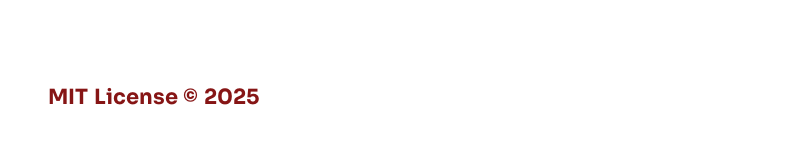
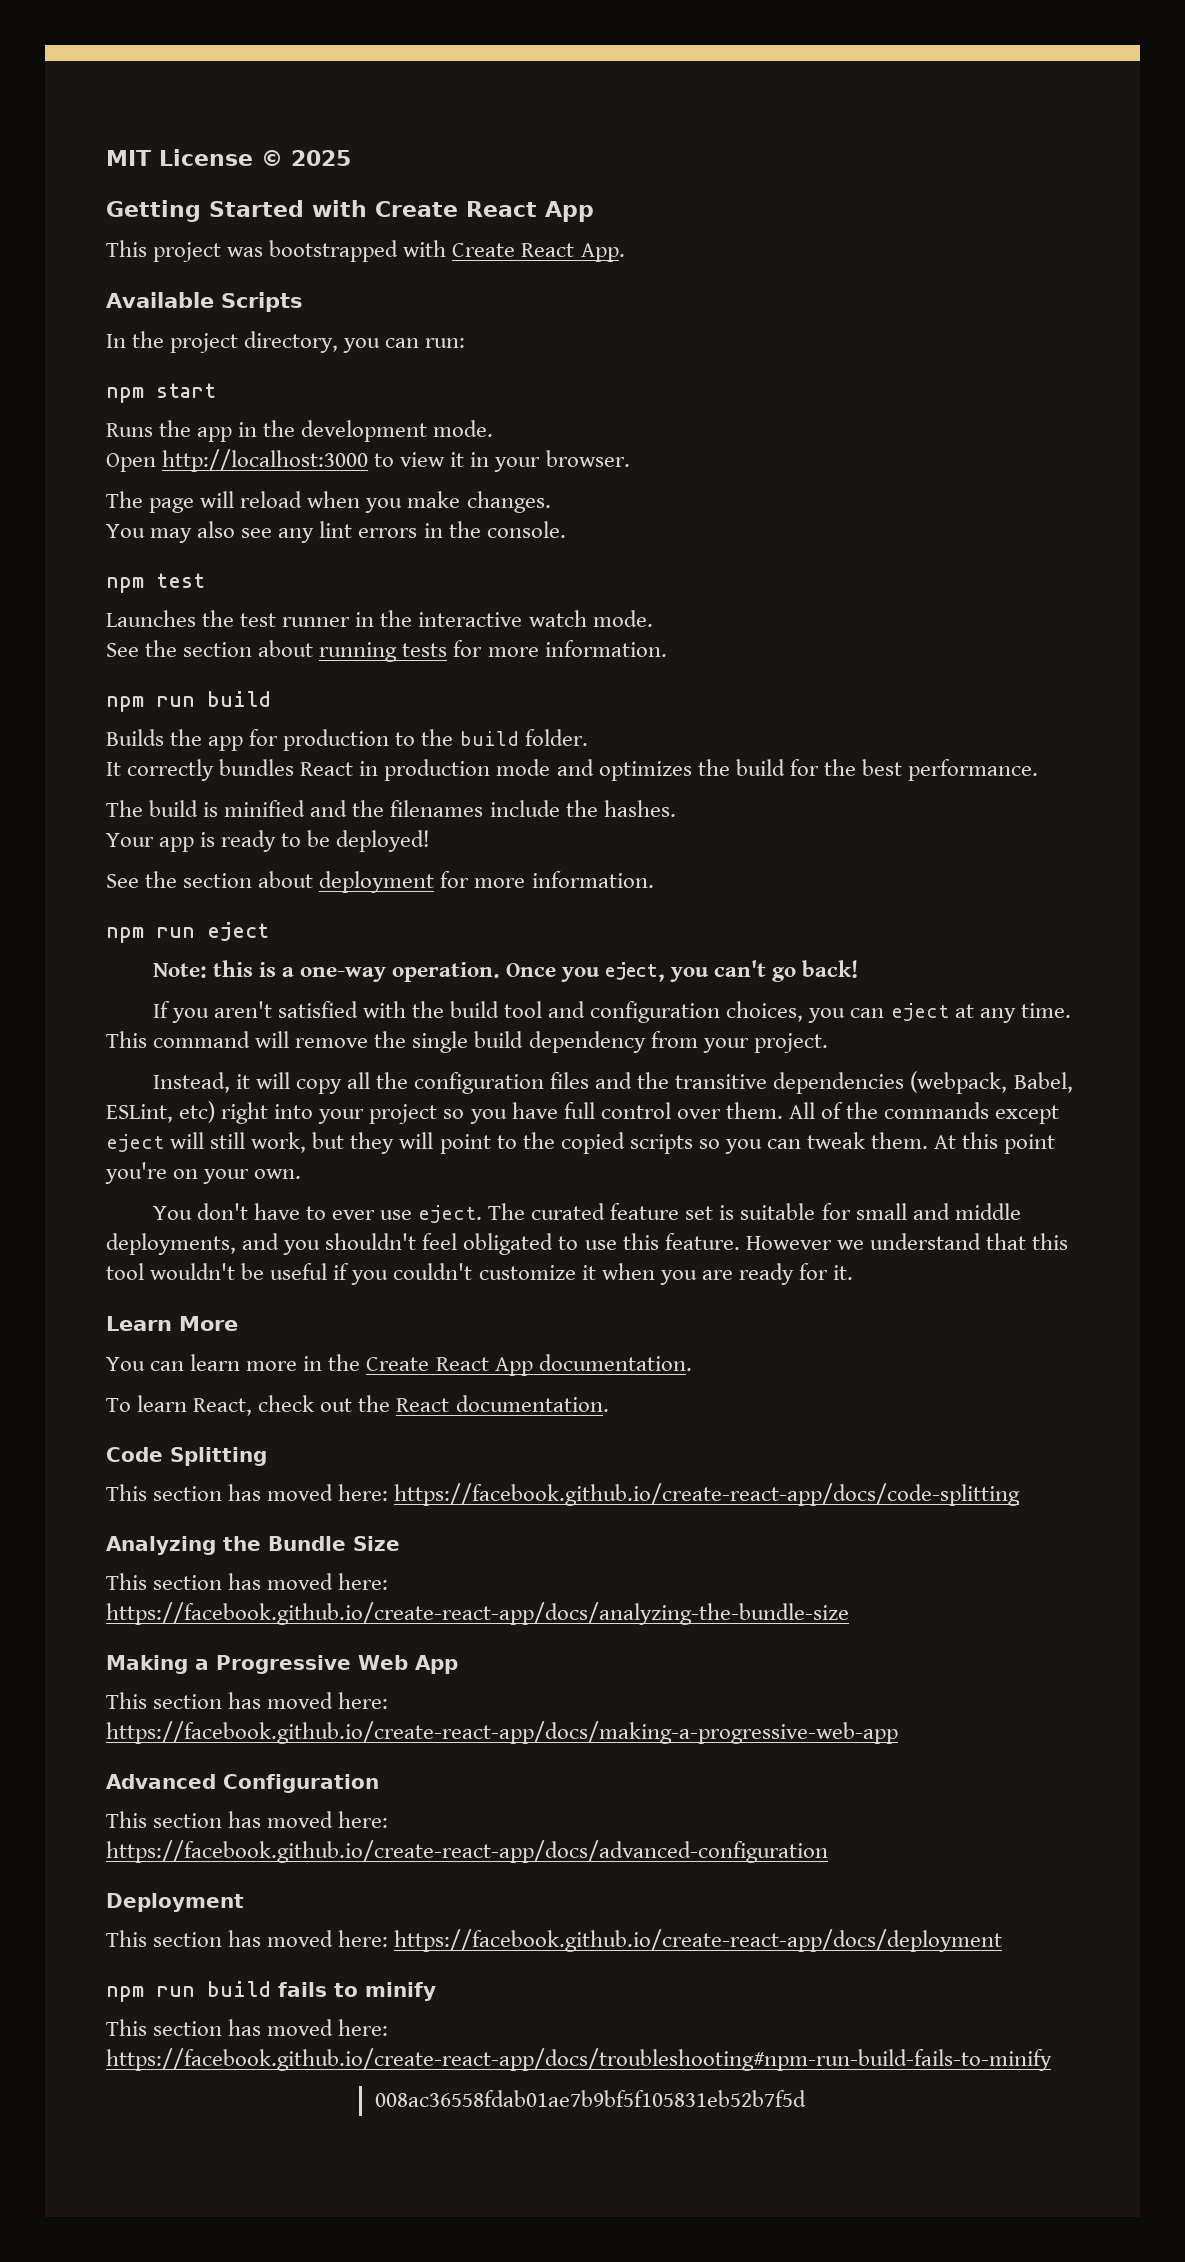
(261, 96) none -> [106,200,594,222] [106,240,625,262] [106,292,303,312] [106,331,466,353] [106,383,216,403] [106,420,494,442] [106,449,630,472] [106,491,551,513] [106,521,566,543] [106,573,205,593] [106,610,653,627] [106,640,667,662] [106,691,271,712] [106,729,588,751] [106,759,1039,781] [106,800,676,817] [106,830,431,852] [106,871,654,893] [106,922,269,943] [152,960,859,982] [152,1001,1071,1023] [106,1031,828,1053] [152,1071,1073,1094] [106,1101,1060,1124] [106,1132,1056,1154] [105,1162,302,1184] [152,1203,1021,1223] [106,1233,1069,1255] [106,1263,854,1285] [106,1316,238,1331] [106,1354,692,1376] [106,1395,609,1416] [106,1447,267,1466] [106,1483,1021,1506] [106,1536,400,1555] [106,1573,389,1590] [106,1602,849,1625] [106,1655,458,1674] [106,1692,389,1709] [106,1721,898,1744] [106,1774,379,1793] [106,1811,389,1828] [106,1840,828,1863] [106,1893,244,1912] [106,1929,1003,1952] [106,1981,436,2002] [106,2019,389,2036] [106,2048,1052,2071] [374,2090,806,2107] // Getting Started with Create React App // This project was bootstrapped with Create React App. // Available Scripts // In the project directory, you can run: // npm start // Runs the app in the development mode. // Open http://localhost:3000 to view it in your browser. // The page will reload when you make changes. // You may also see any lint errors in the console. // npm test // Launches the test runner in the interactive watch mode. // See the section about running tests for more information. // npm run build // Builds the app for production to the build folder. // It correctly bundles React in production mode and optimizes the build for the best performance. // The build is minified and the filenames include the hashes. // Your app is ready to be deployed! // See the section about deployment for more information. // npm run eject // Note: this is a one-way operation. Once you eject, you can't go back! // If you aren't satisfied with the build tool and configuration choices, you can eject at any time. This command will remove the single build dependency from your project. // Instead, it will copy all the configuration files and the transitive dependencies (webpack, Babel, ESLint, etc) right into your project so you have full control over them. All of the commands except eject will still work, but they will point to the copied scripts so you can tweak them. At this point you're on your own. // You don't have to ever use eject. The curated feature set is suitable for small and middle deployments, and you shouldn't feel obligated to use this feature. However we understand that this tool wouldn't be useful if you couldn't customize it when you are ready for it. // Learn More // You can learn more in the Create React App documentation. // To learn React, check out the React documentation. // Code Splitting // This section has moved here: https://facebook.github.io/create-react-app/docs/code-splitting // Analyzing the Bundle Size // This section has moved here: https://facebook.github.io/create-react-app/docs/analyzing-the-bundle-size // Making a Progressive Web App // This section has moved here: https://facebook.github.io/create-react-app/docs/making-a-progressive-web-app // Advanced Configuration // This section has moved here: https://facebook.github.io/create-react-app/docs/advanced-configuration // Deployment // This section has moved here: https://facebook.github.io/create-react-app/docs/deployment // npm run build fails to minify // This section has moved here: https://facebook.github.io/create-react-app/docs/troubleshooting#npm-run-build-fails-to-minify // 008ac36558fdab01ae7b9bf5f105831eb52b7f5d

